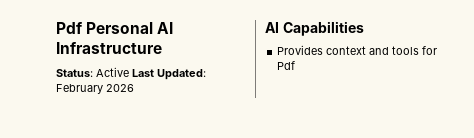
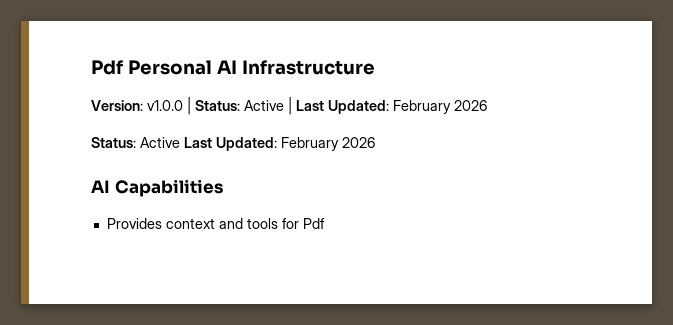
(162, 48) none -> [91,97,487,115] // Version: v1.0.0 | Status: Active | Last Updated: February 2026

